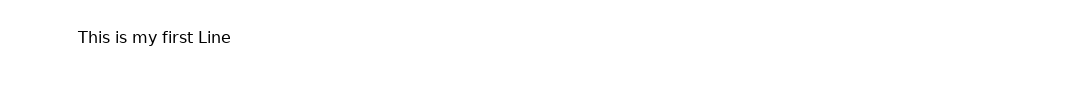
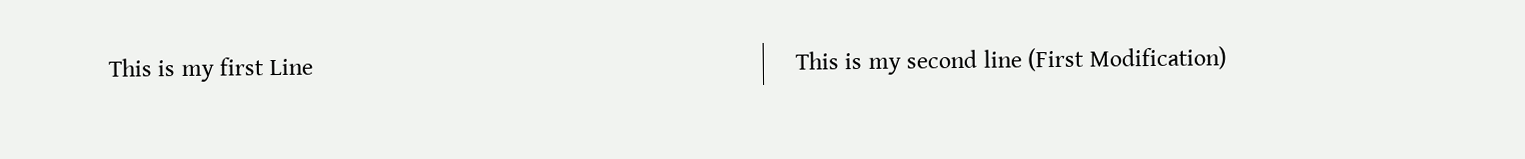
(231, 37) none -> [795,46,1227,75] // This is my second line (First Modification)

